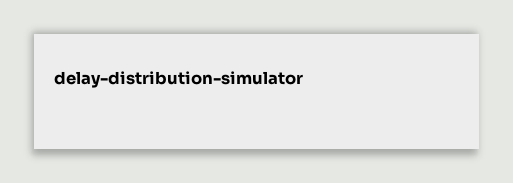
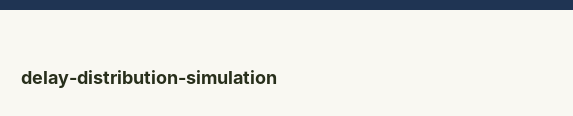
[54,71,303,88] delay-distribution-simulator -> [21,70,277,88] delay-distribution-simulation

